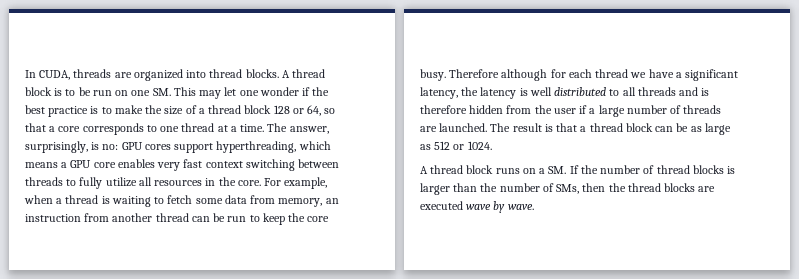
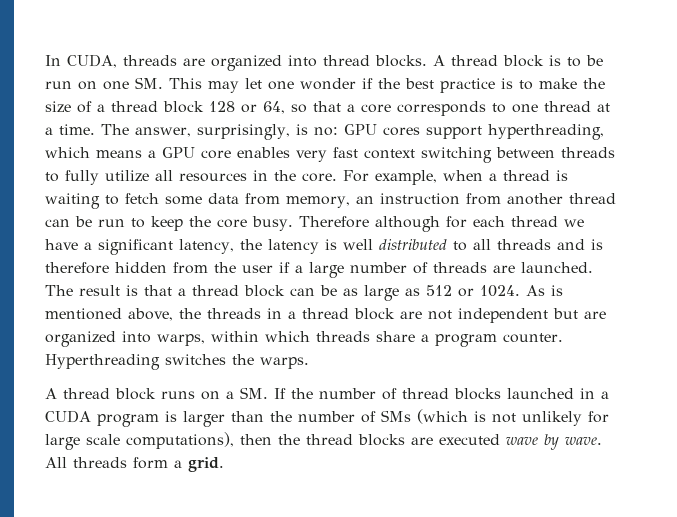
(492, 145) none -> [526,285,563,296] [45,308,606,323] [45,331,563,347] [45,354,309,370] As is mentioned above, the threads in a thread block are not independent but are organized into warps, within which threads share a program counter. Hyperthreading switches the warps.
(724, 169) none -> [507,388,609,399] [45,410,159,427] launched in a CUDA program
[556,184,580,194] SMs, -> [381,409,609,426] [45,432,234,450] SMs (which is not unlikely for large scale computations),
(534, 207) none -> [45,457,224,472] All threads form a grid.

